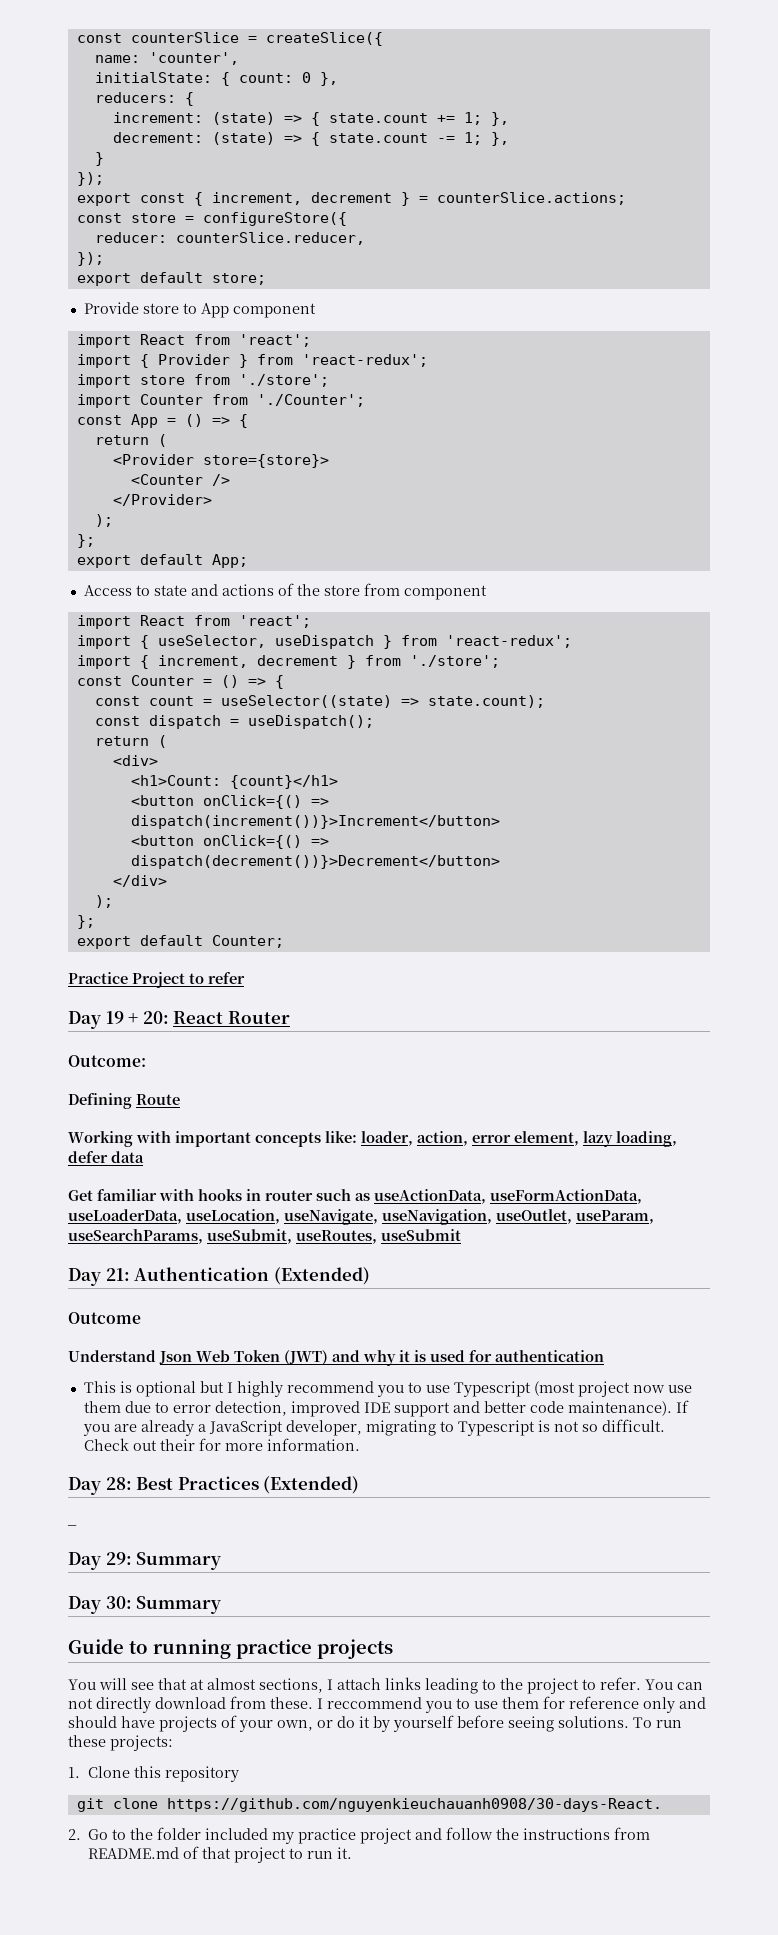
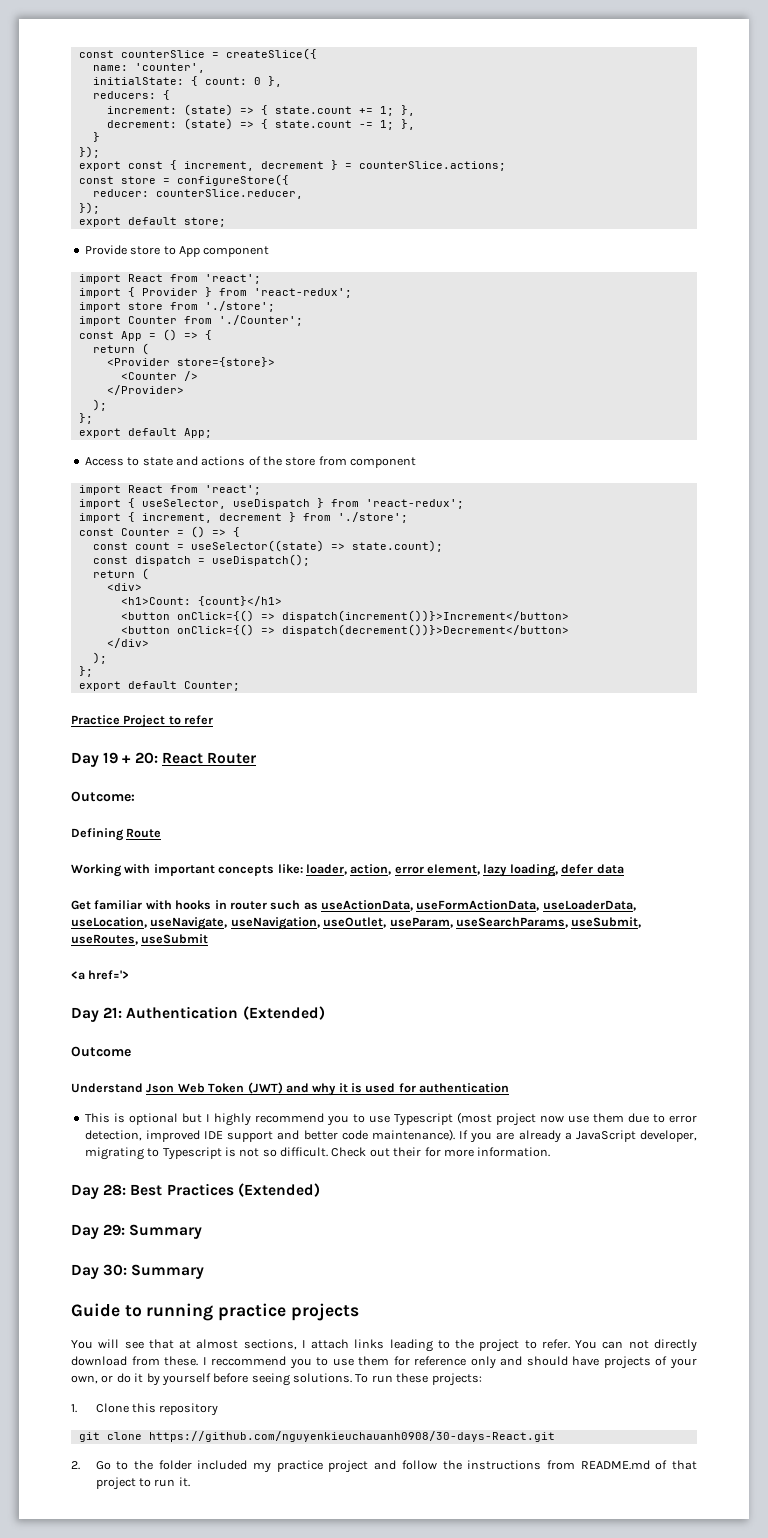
(461, 1235) none -> [71,970,130,980] // <a href='>
[67,1525,77,1526] // _ -> (320, 1190) none
[166,1798,662,1812] https://github.com/nguyenkieuchauanh0908/30-days-React. -> [148,1431,555,1442] https://github.com/nguyenkieuchauanh0908/30-days-React.git

